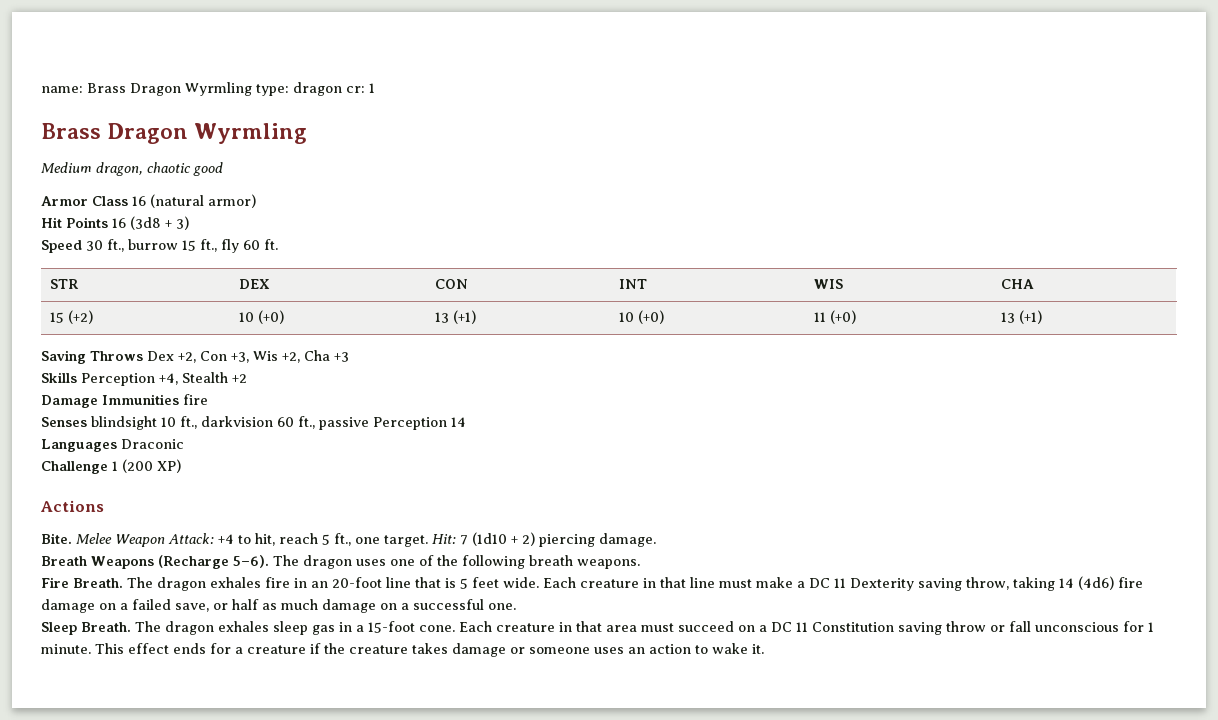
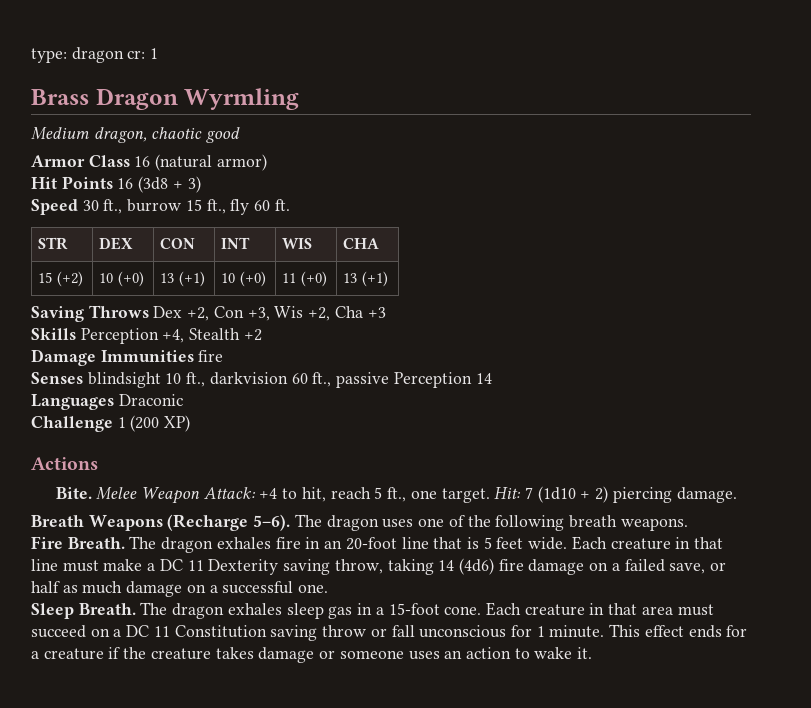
[41,82,252,96] name: Brass Dragon Wyrmling -> (31, 55) none

